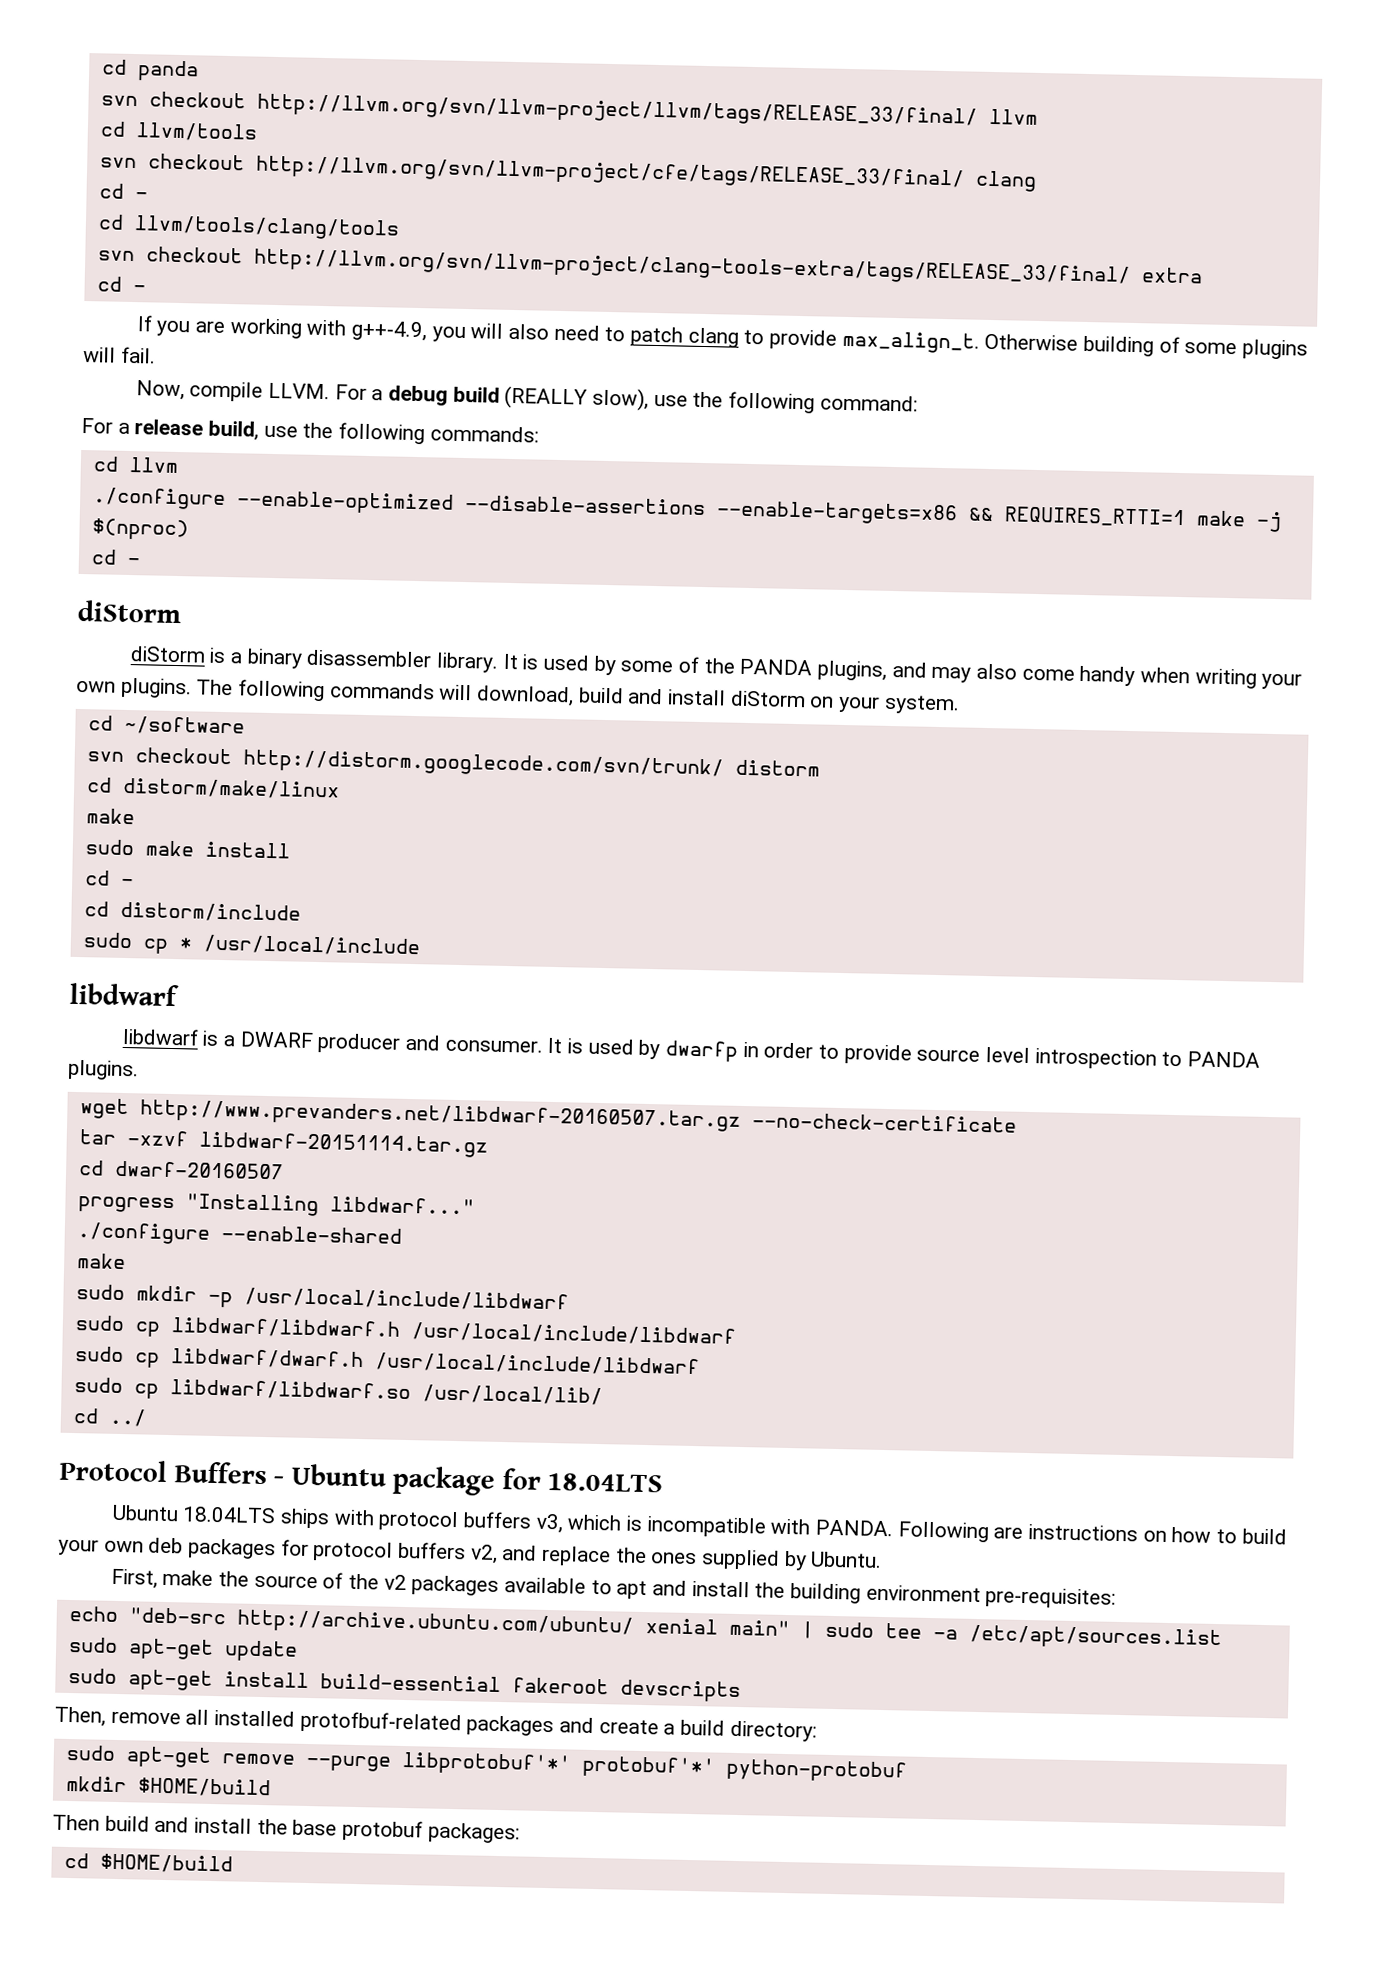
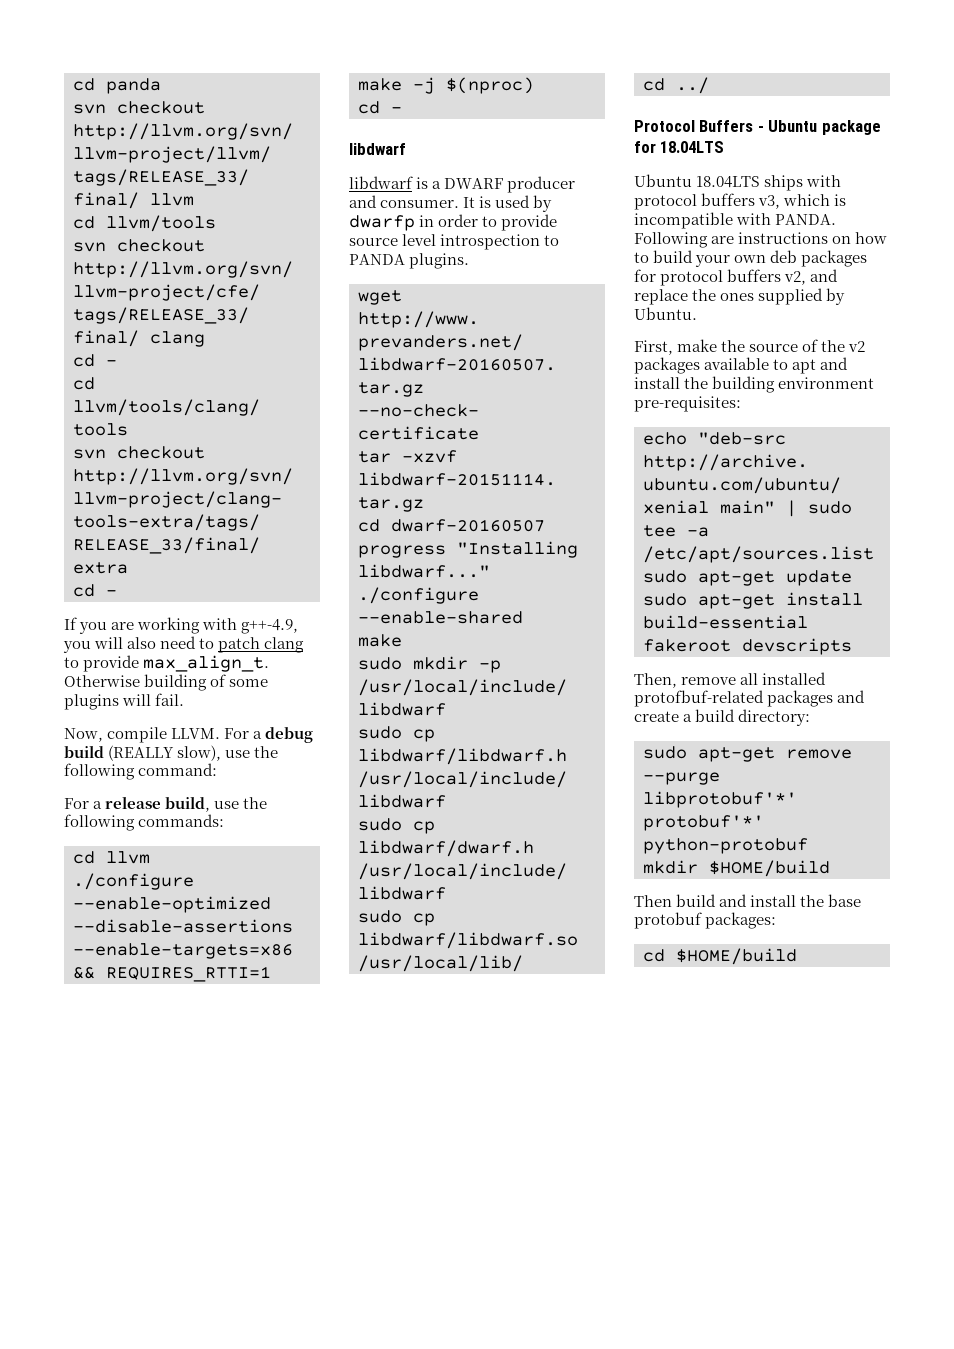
[77,599,182,624] [129,646,1303,690] [76,677,960,715] [87,715,245,736] [86,747,820,780] [86,777,340,800] [85,808,135,825] [84,839,291,859] [84,870,134,887] [83,901,301,923] [82,932,421,957] // diStorm // diStorm is a binary disassembler library. It is used by some of the PANDA plugins, and may also come handy when writing your own plugins. The following commands will download, build and install diStorm on your system. // cd ~/software // svn checkout http://distorm.googlecode.com/svn/trunk/ distorm // cd distorm/make/linux // make // sudo make install // cd - // cd distorm/include // sudo cp * /usr/local/include -> (402, 110) none

